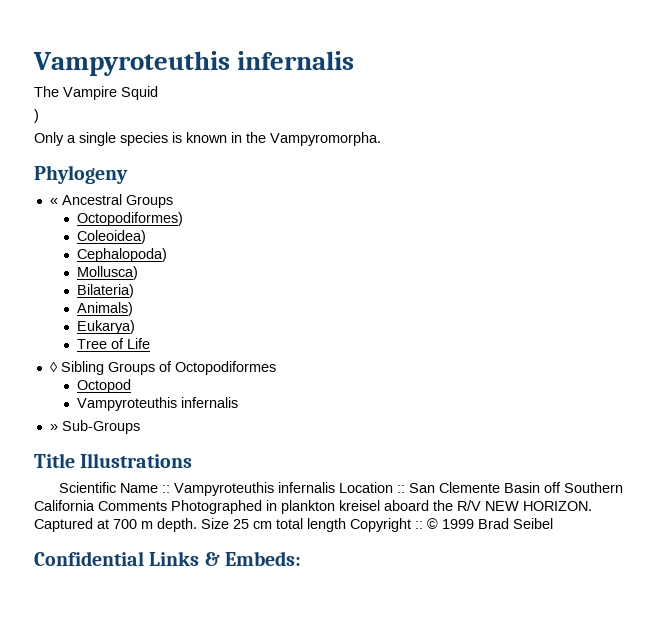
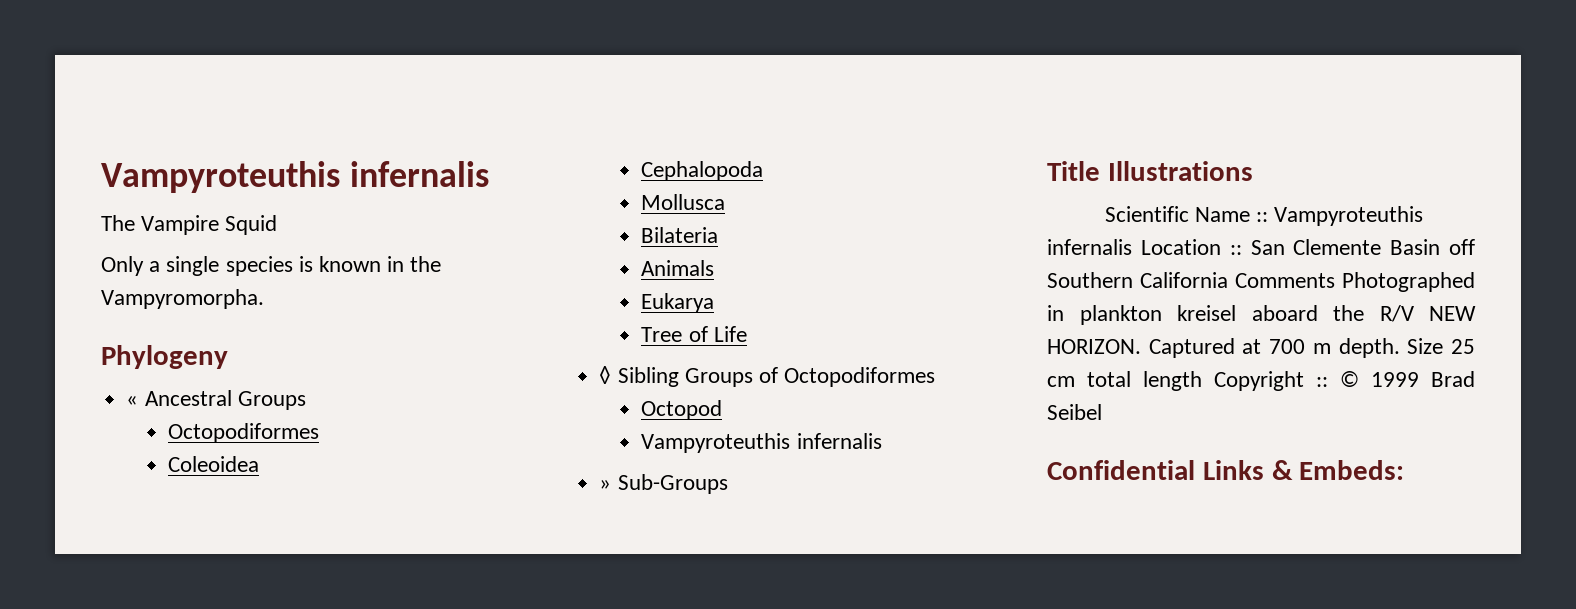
[34,109,39,123] // ) -> (278, 225) none
[77,212,184,226] [77,230,147,244] [77,248,168,262] [77,266,139,280] [77,284,135,298] [77,302,134,316] [77,320,136,334] Octopodiformes) // Coleoidea) // Cephalopoda) // Mollusca) // Bilateria) // Animals) // Eukarya) -> [168,423,320,443] [168,456,260,472] [641,161,764,181] [641,194,726,210] [641,227,719,243] [641,260,715,276] [641,293,715,313] Octopodiformes // Coleoidea // Cephalopoda // Mollusca // Bilateria // Animals // Eukarya

